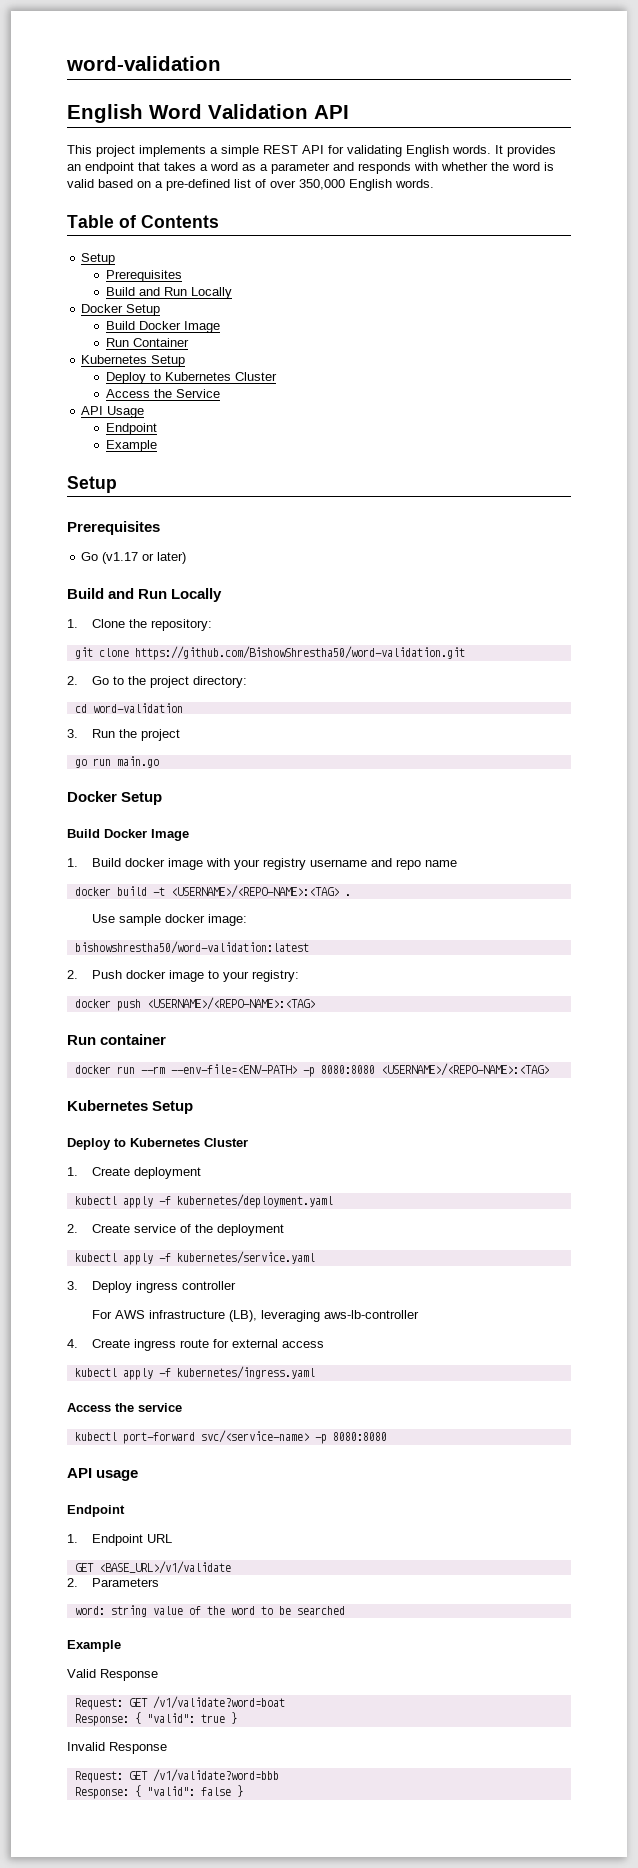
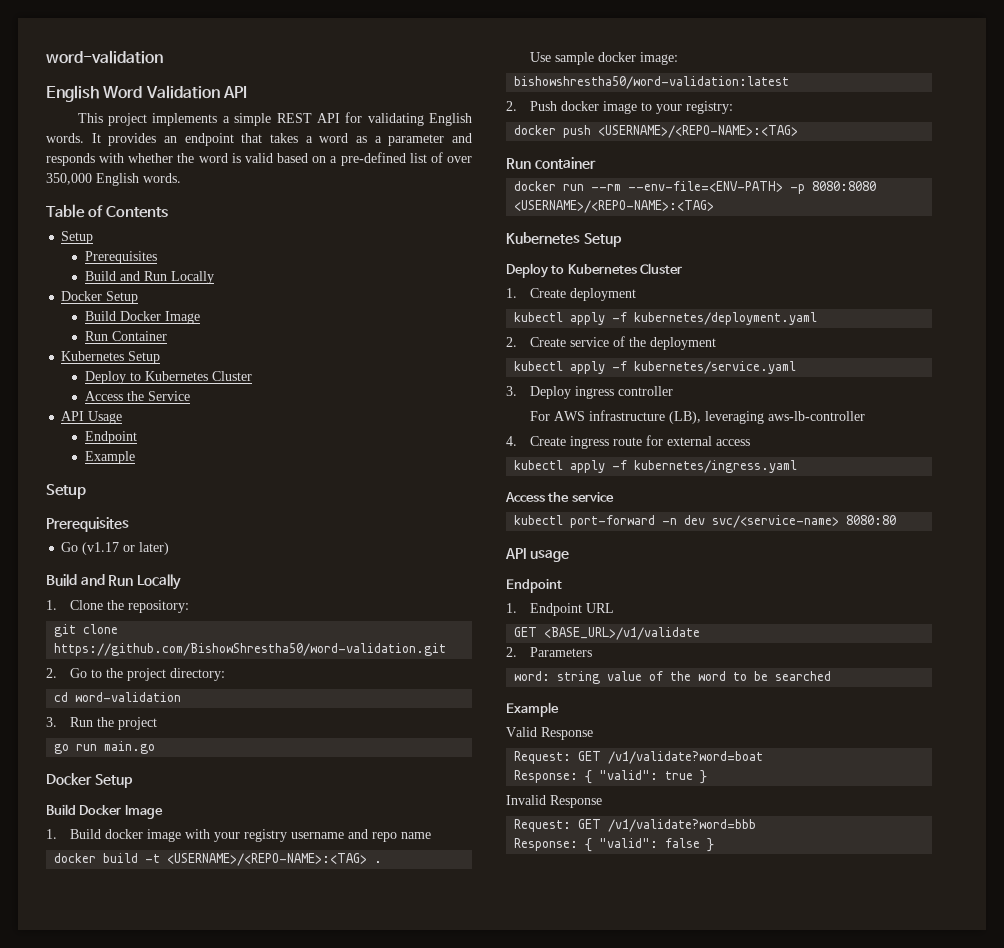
[200,1430,387,1444] svc/<service-name> -p 8080:8080 -> [662,515,897,528] -n dev svc/<service-name> 8080:80

